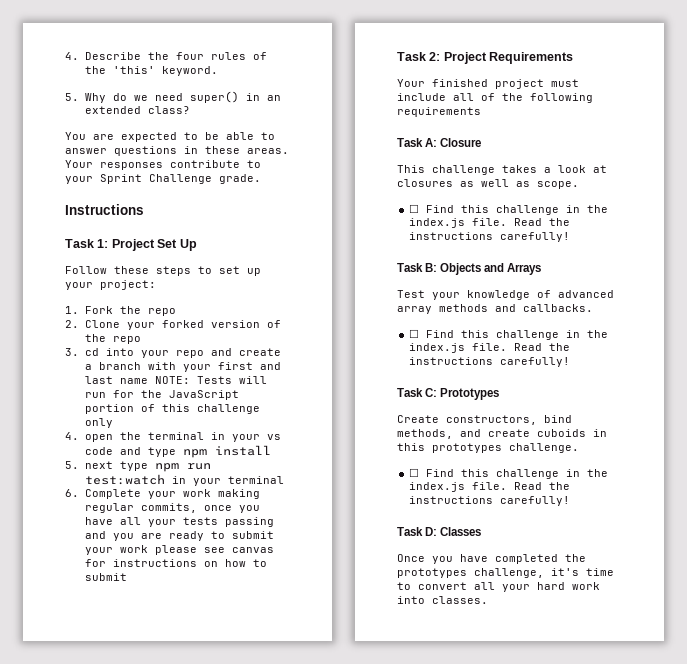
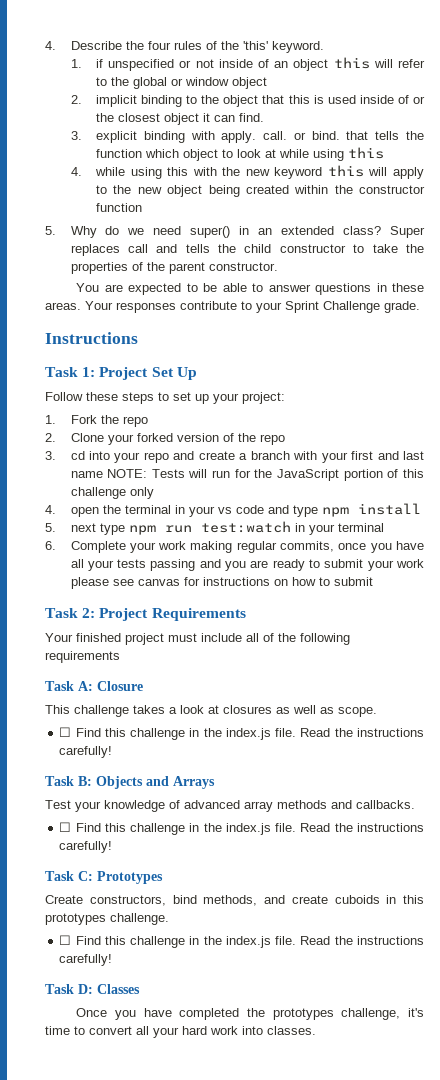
(218, 71) none -> [70,57,425,71] [96,77,268,89] [70,95,426,107] [96,113,265,125] [70,131,424,143] [96,147,385,161] [70,165,424,179] [96,185,425,197] [96,203,143,212] // 1. if unspecified or not inside of an object this will refer to the global or window object // 2. implicit binding to the object that this is used inside of or the closest object it can find. // 3. explicit binding with apply. call. or bind. that tells the function which object to look at while using this // 4. while using this with the new keyword this will apply to the new object being created within the constructor function
(190, 110) none -> [390,226,426,238] [70,244,425,256] [70,262,278,274] Super replaces call and tells the child constructor to take the properties of the parent constructor.

